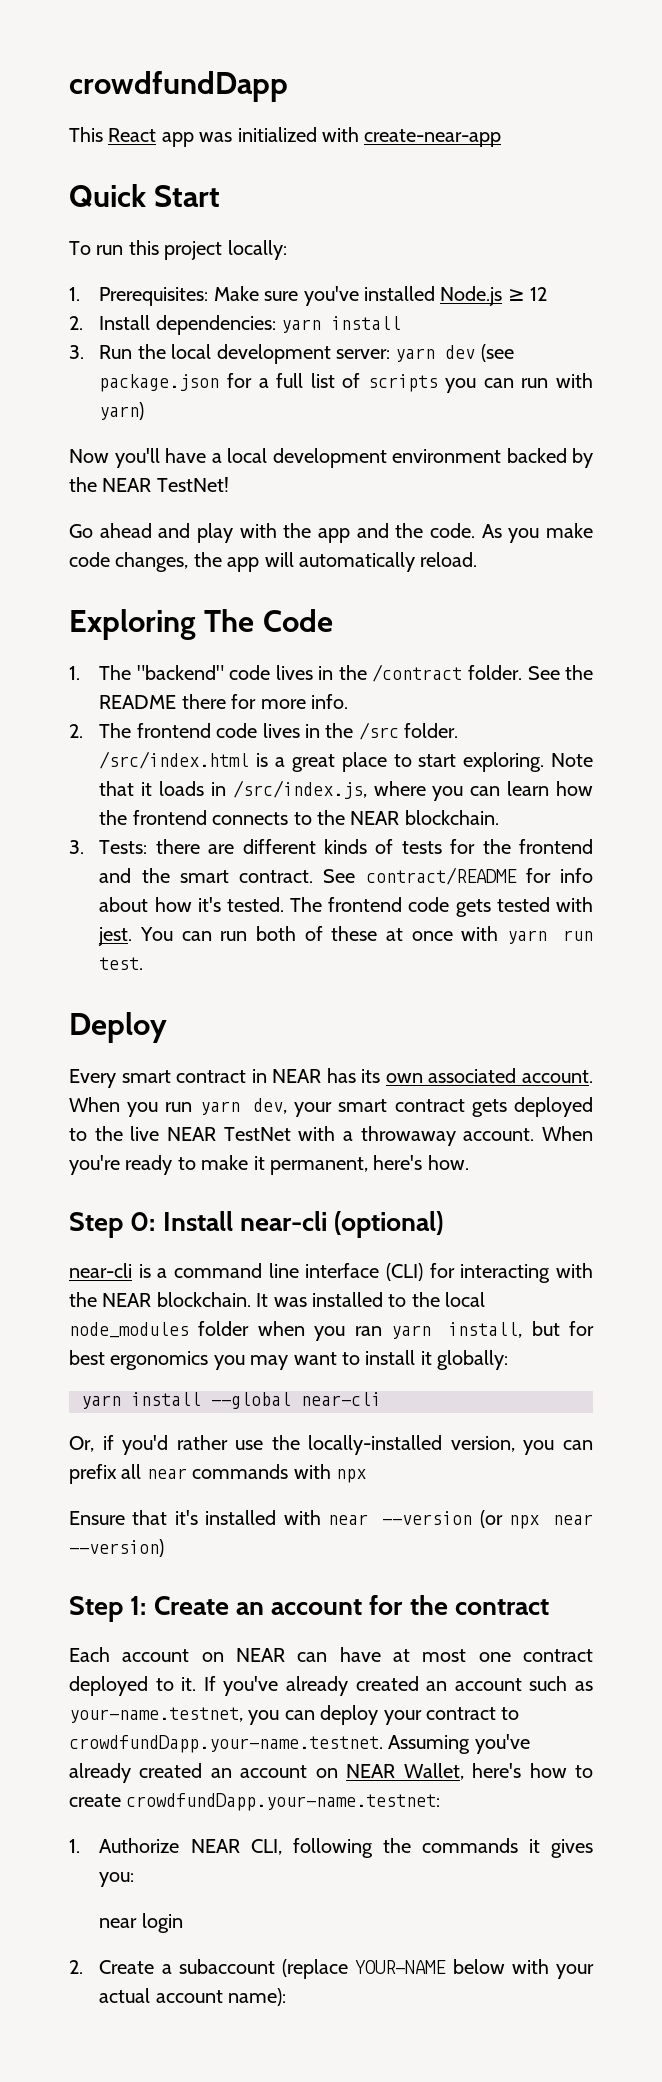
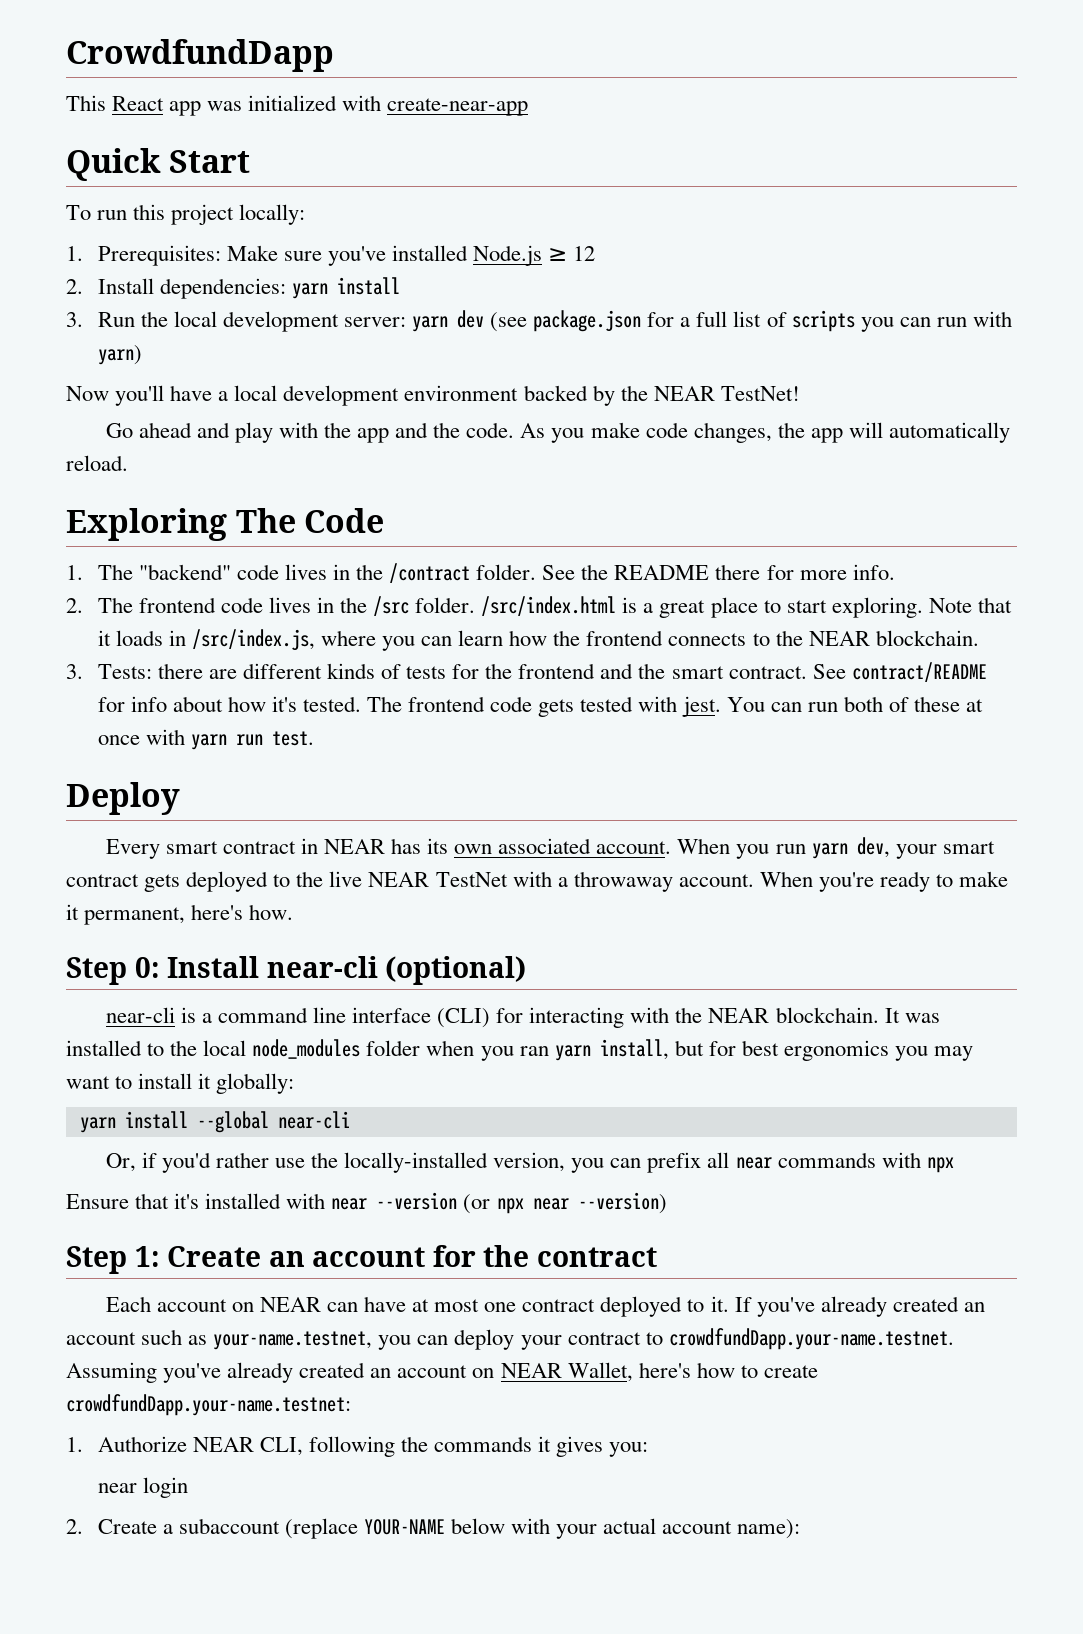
[69,71,288,102] crowdfundDapp -> [66,39,334,72] CrowdfundDapp

